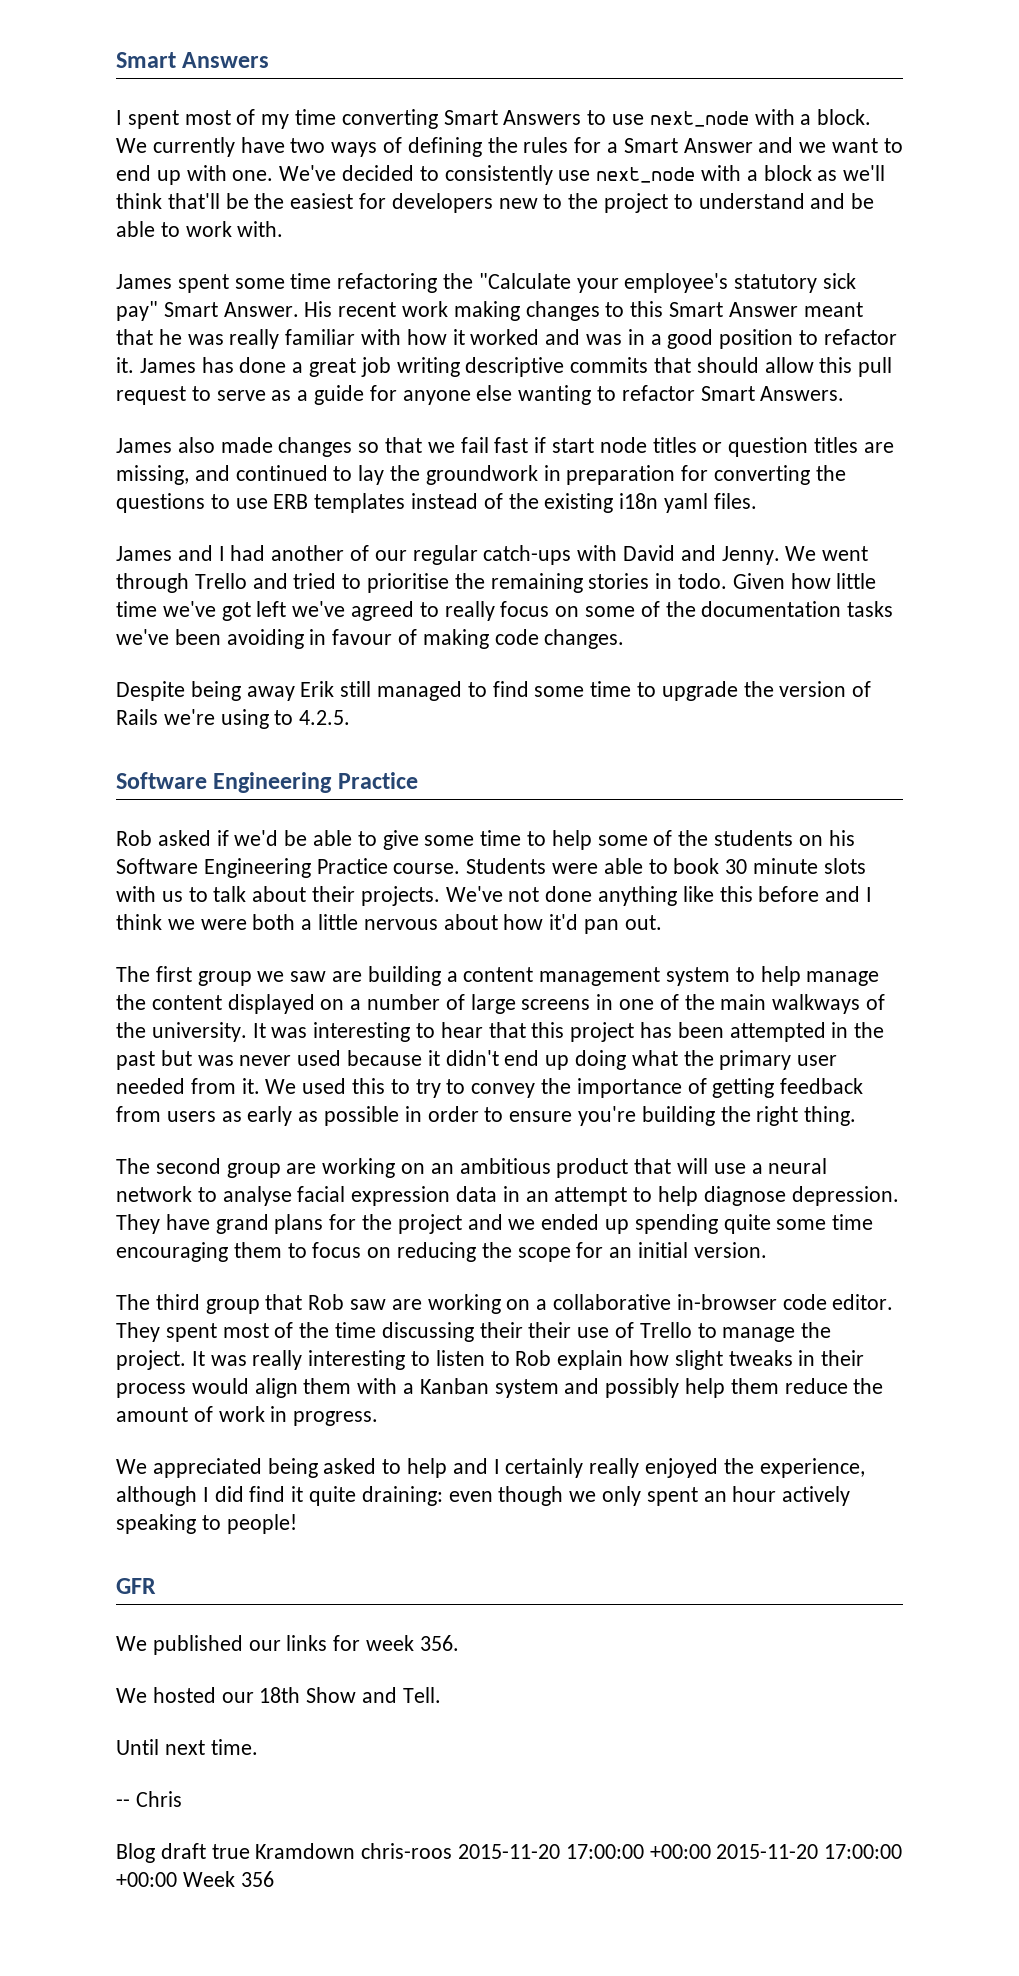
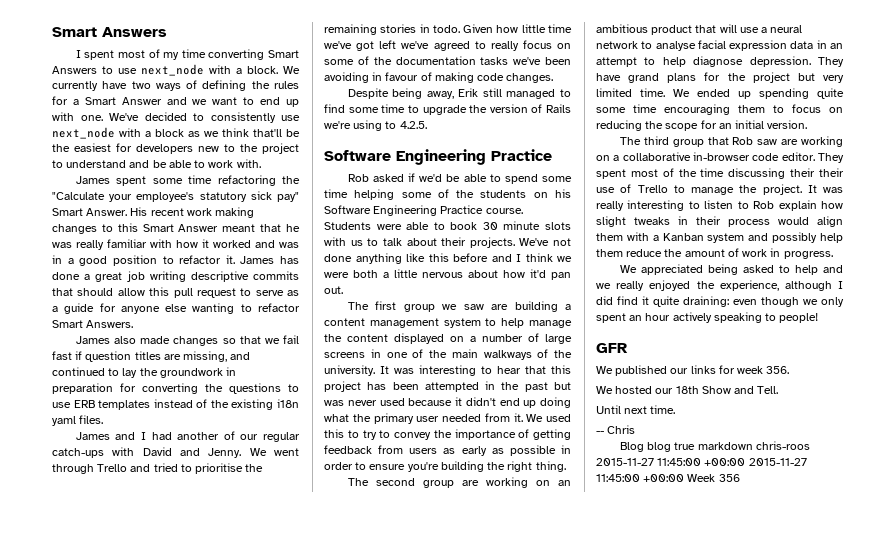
[843,165,886,181] we'll -> [204,131,219,137] we
[552,437,723,453] start node titles or -> (83, 355) none
[246,686,295,701] away -> [426,91,454,99] away,
[382,830,592,850] give some time to help -> [504,174,572,184] [324,189,395,200] spend some time helping
[467,1214,536,1230] and we -> [797,73,844,83] [596,88,690,97] but very limited time. We
[493,1458,584,1478] I certainly -> [596,283,611,289] we
[160,1843,903,1859] draft true Kramdown chris-roos 2015-11-20 17:00:00 +00:00 2015-11-20 17:00:00 -> [647,441,810,452] [596,458,807,466] [596,474,640,482] blog true markdown chris-roos 2015-11-27 11:45:00 +00:00 2015-11-27 11:45:00

